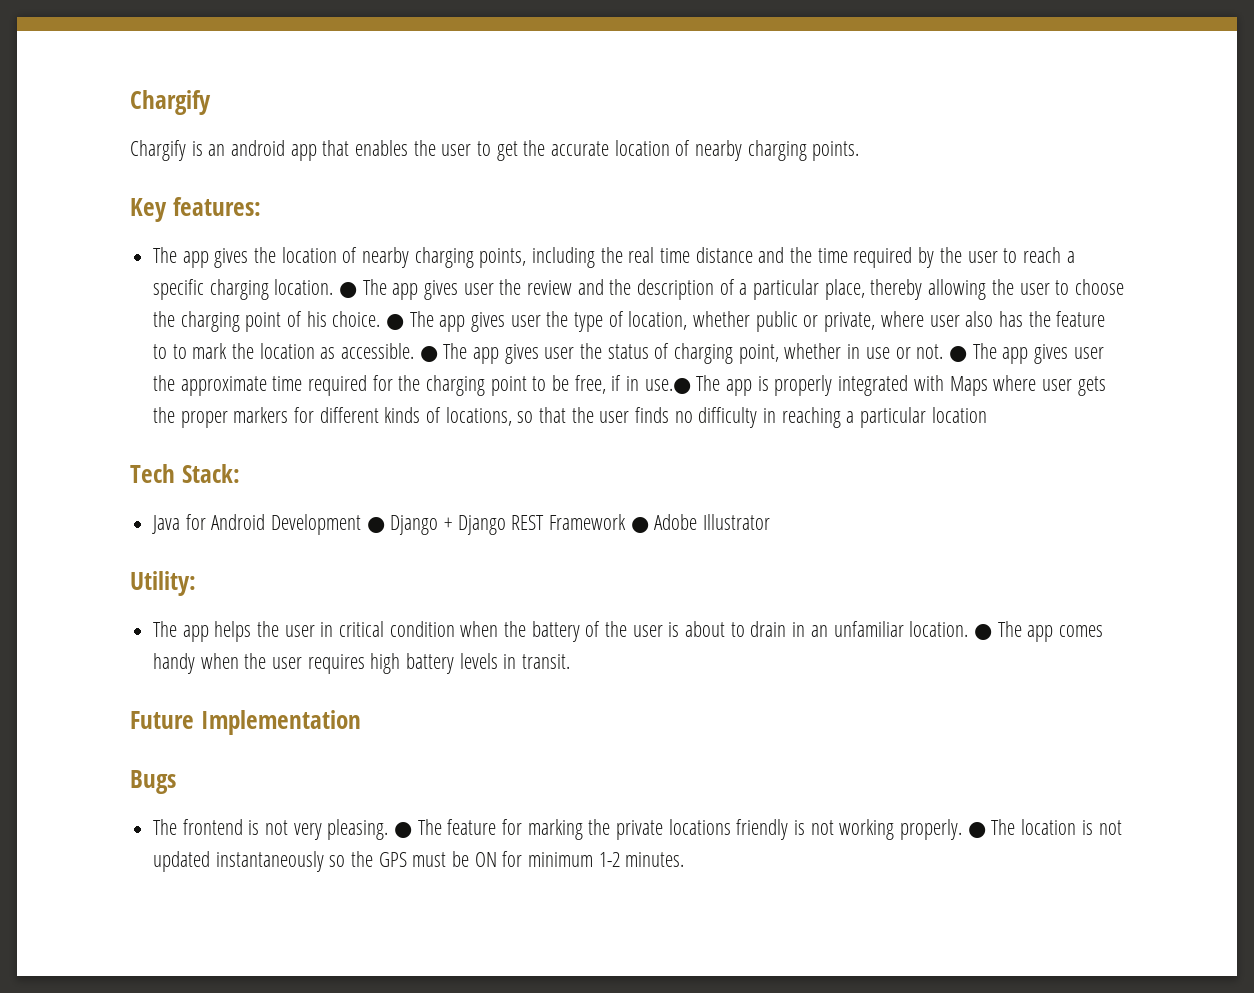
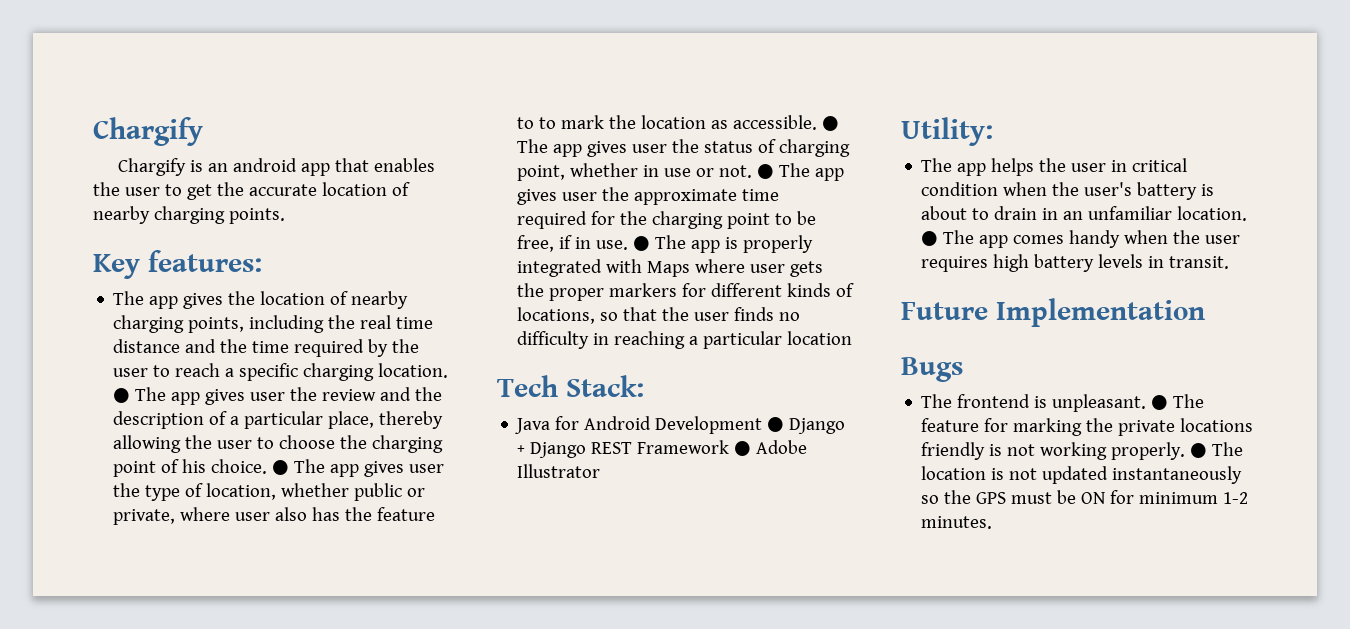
[644,378,691,394] use.● -> [596,236,651,251] use. ●
[531,621,663,642] battery of the user -> [1084,182,1198,200] user's battery
[265,819,389,840] not very pleasing. -> [1052,394,1147,412] unpleasant.

